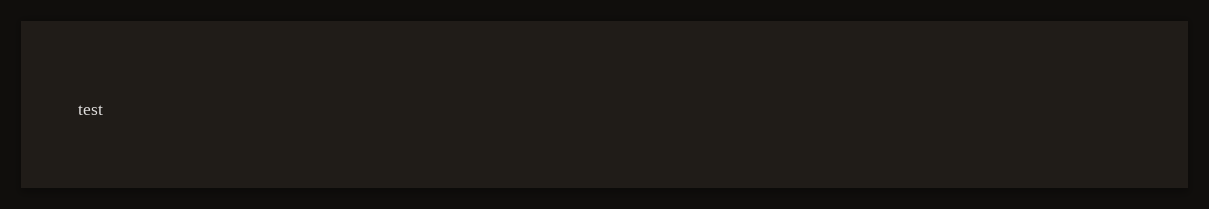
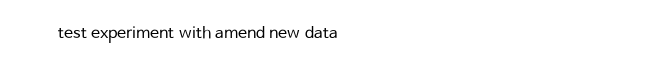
(103, 110) none -> [91,26,338,43] experiment with amend new data

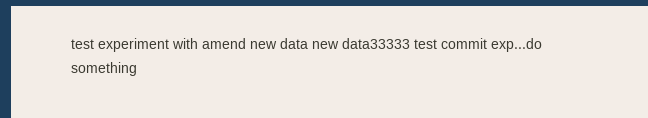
(338, 32) none -> [312,38,542,52] [71,62,137,76] new data33333 test commit exp...do something

